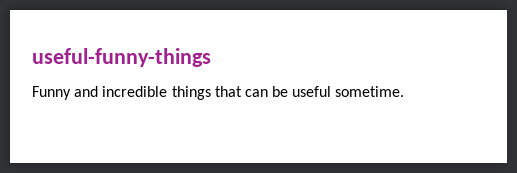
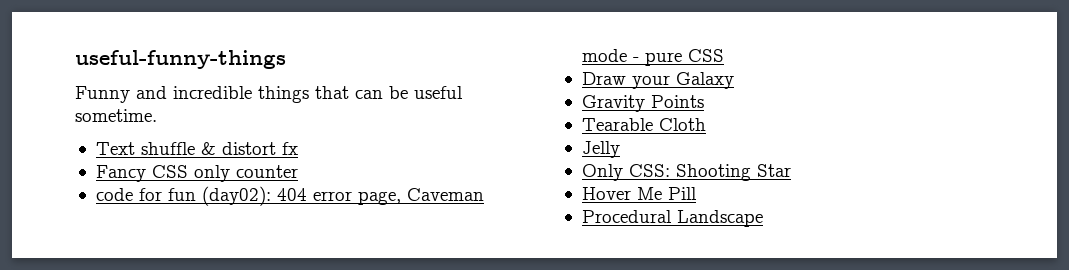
(405, 91) none -> [95,142,298,155] [95,165,298,182] [95,186,484,206] [581,49,724,66] [581,72,734,89] [581,95,704,112] [581,118,706,131] [581,141,620,158] [581,164,791,181] [581,187,697,200] [581,210,763,227] // Text shuffle & distort fx // Fancy CSS only counter // code for fun (day02): 404 error page, Caveman mode - pure CSS // Draw your Galaxy // Gravity Points // Tearable Cloth // Jelly // Only CSS: Shooting Star // Hover Me Pill // Procedural Landscape

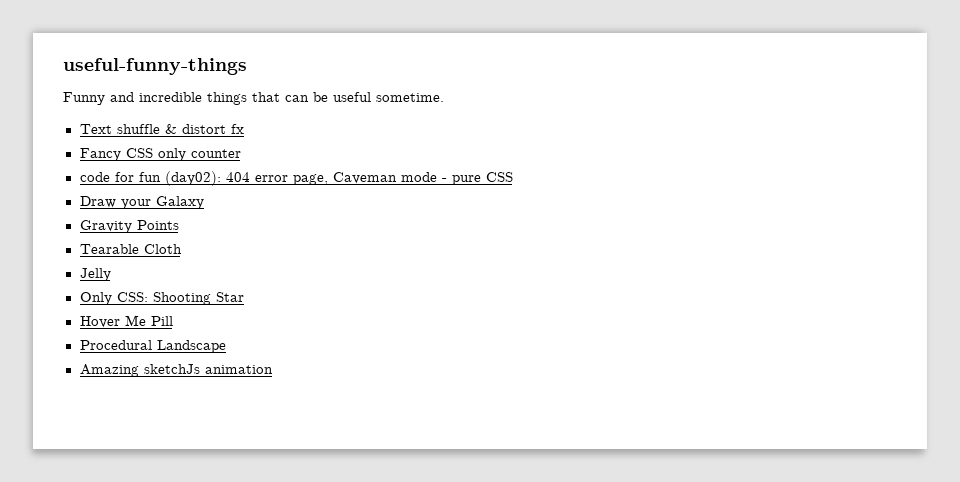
(763, 218) none -> [79,364,273,377] // Amazing sketchJs animation

